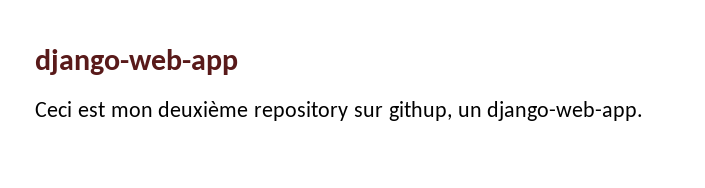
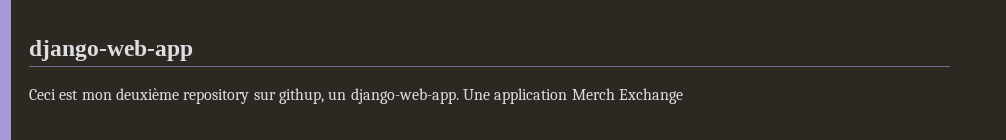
(644, 111) none -> [462,88,683,104] Une application Merch Exchange

